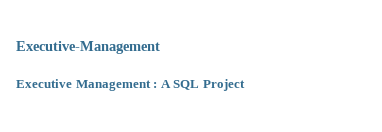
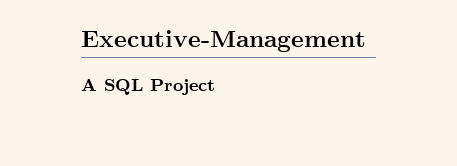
[16,79,158,91] Executive Management : -> (366, 41) none

